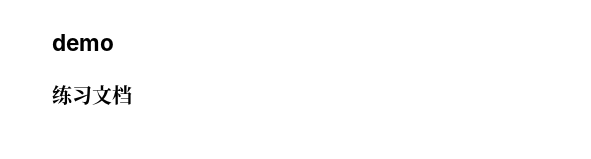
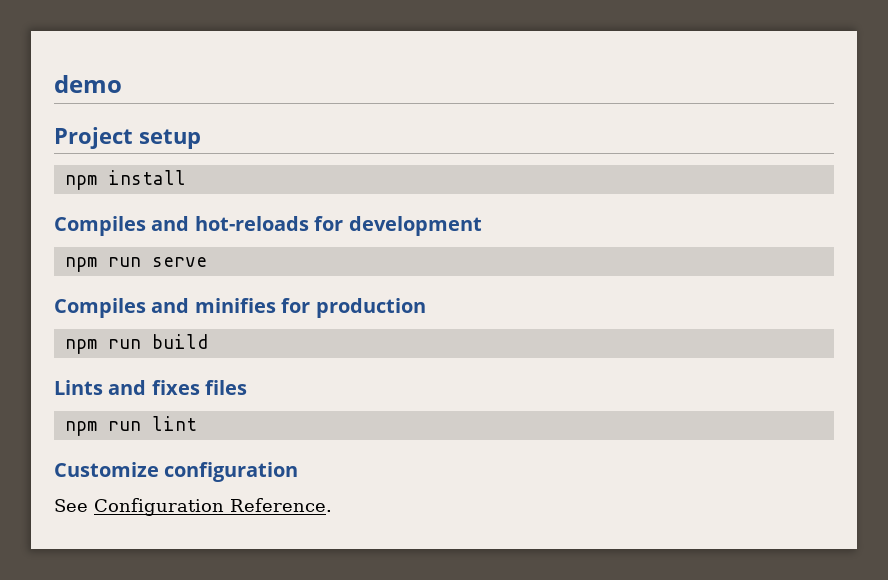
[52,85,132,105] 练习文档 -> [54,127,201,149] [64,170,186,190] [54,216,482,236] [64,257,207,272] [54,298,426,318] [64,334,208,354] [54,380,248,395] [64,416,197,436] [54,462,299,482] [54,498,332,516] Project setup // npm install // Compiles and hot-reloads for development // npm run serve // Compiles and minifies for production // npm run build // Lints and fixes files // npm run lint // Customize configuration // See Configuration Reference.

